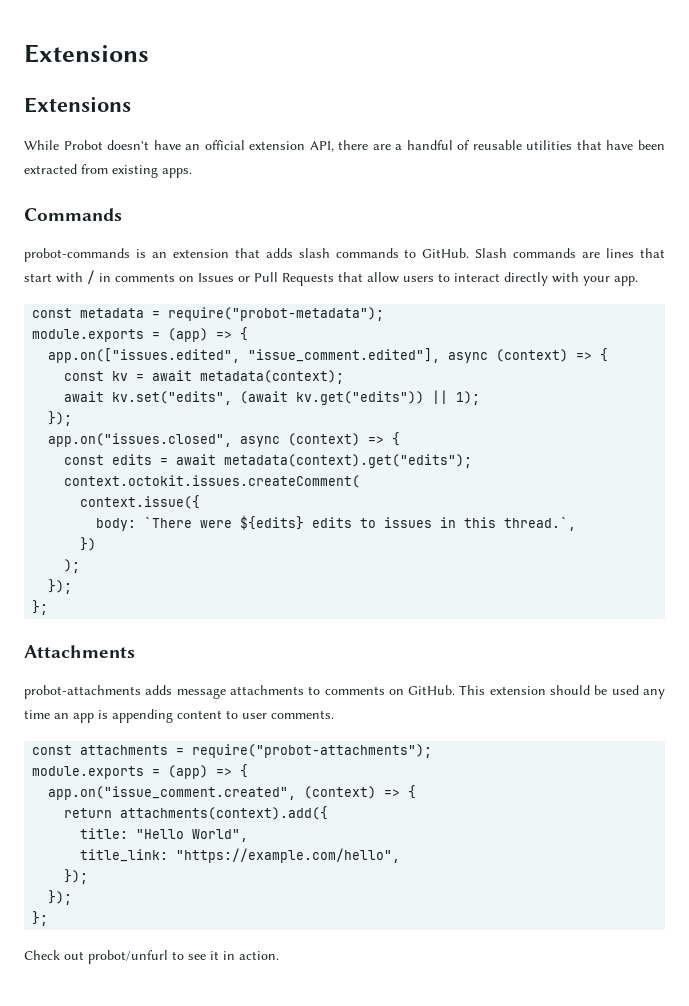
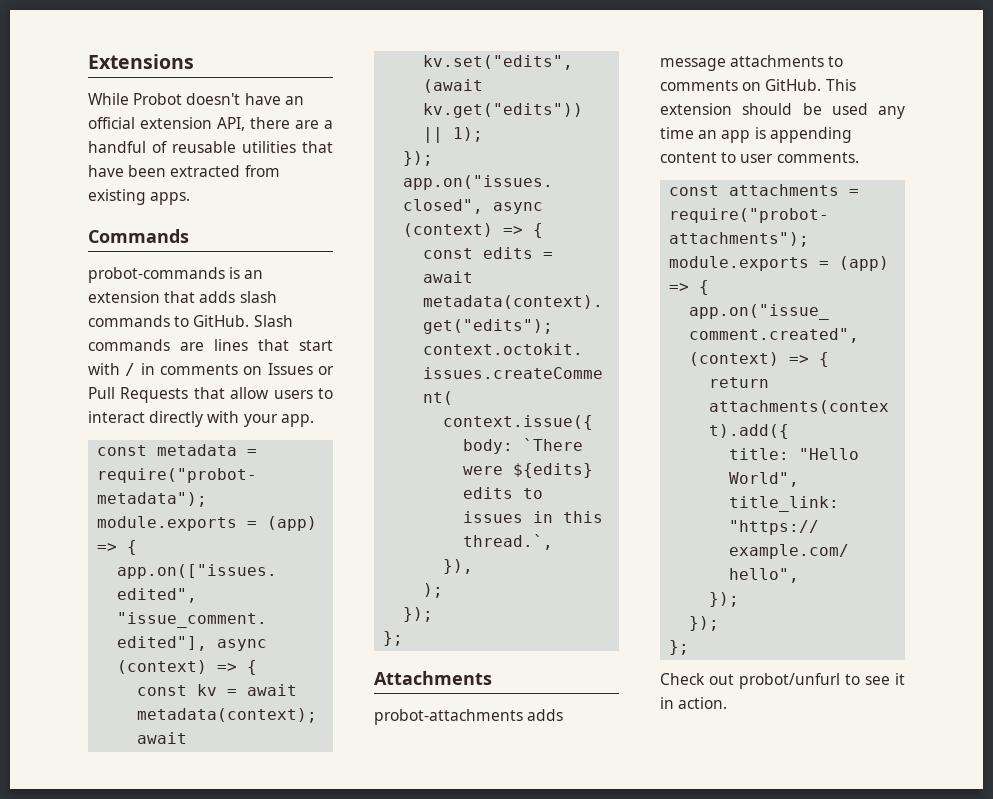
[24,44,149,63] [24,96,131,113] Extensions // Extensions -> [88,54,194,69] Extensions
[80,537,97,551] }) -> [443,559,474,574] }),

